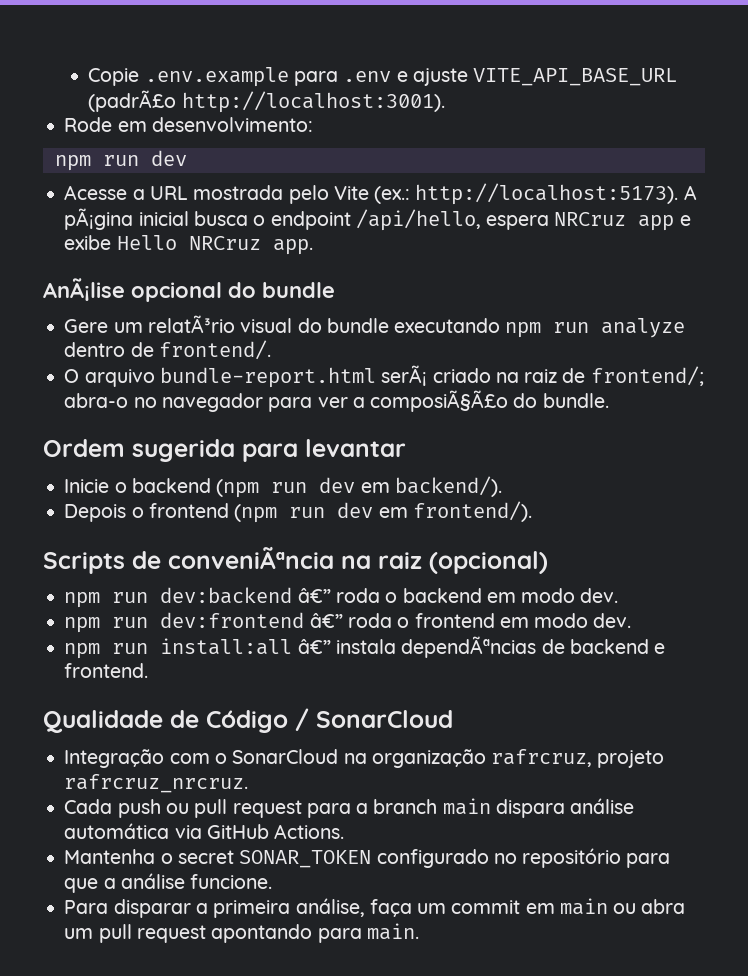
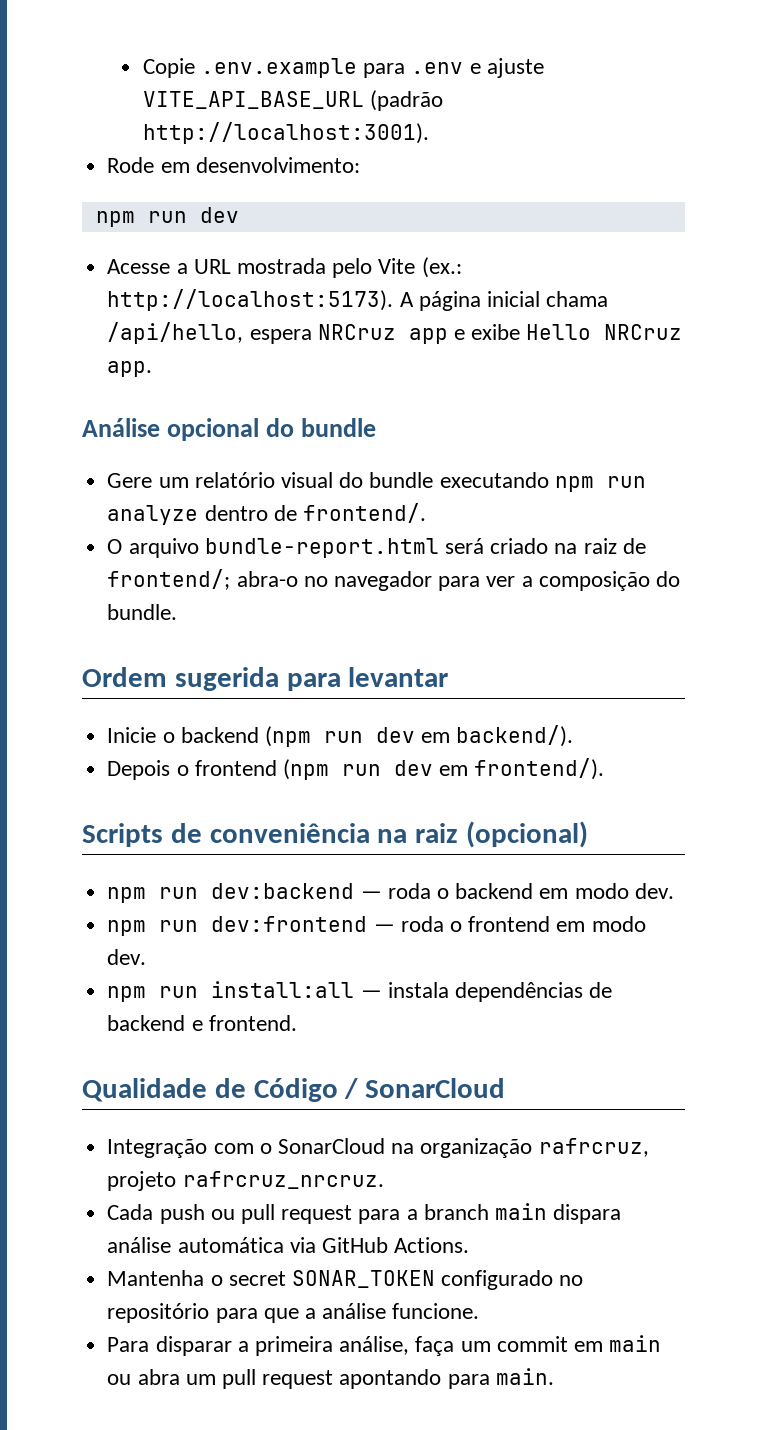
[88,90,177,112] (padrÃ£o -> [369,90,443,111] (padrão
[64,208,351,230] pÃ¡gina inicial busca o endpoint -> [418,291,609,311] página inicial chama
[43,278,125,301] AnÃ¡lise -> [82,418,160,437] Análise
[147,315,235,333] relatÃ³rio -> [194,472,275,488] relatório
[381,365,428,386] serÃ¡ -> [444,538,484,554] será
[370,390,509,412] composiÃ§Ã£o -> [538,571,650,591] composição
[168,546,334,569] conveniÃªncia -> [209,823,370,843] conveniência
[297,588,331,603] â€” -> [360,891,382,899] —
[309,613,343,628] â€” -> [373,924,395,932] —
[297,636,537,658] â€” instala dependÃªncias -> [360,982,583,1002] — instala dependências

